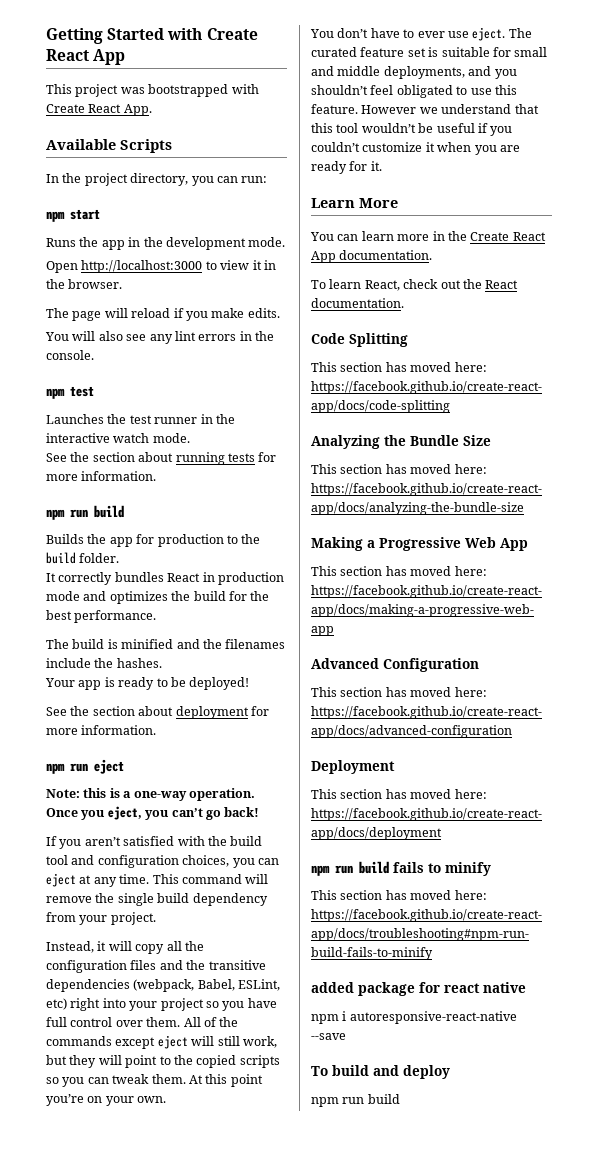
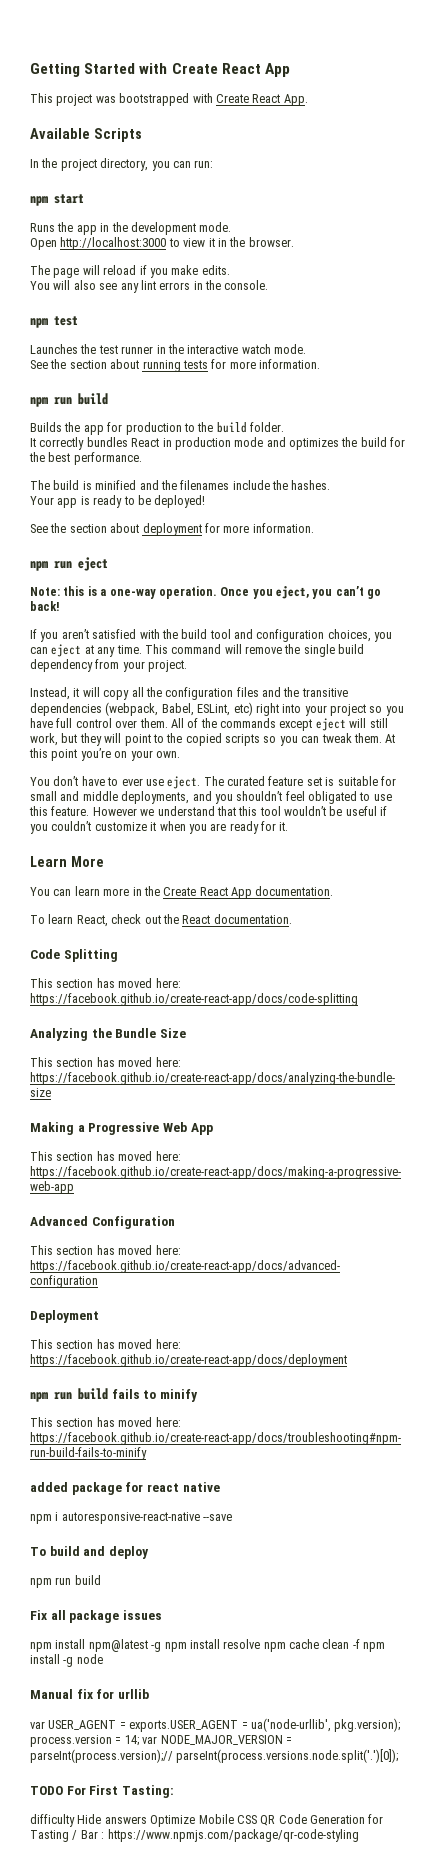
(400, 1099) none -> [30,1610,162,1623] [30,1639,386,1652] [30,1654,103,1667] [30,1689,149,1699] [30,1718,401,1732] [30,1735,292,1747] [30,1749,399,1763] [30,1785,174,1798] [30,1814,384,1827] [30,1829,359,1842] // Fix all package issues // npm install npm@latest -g npm install resolve npm cache clean -f npm install -g node // Manual fix for urllib // var USER_AGENT = exports.USER_AGENT = ua('node-urllib', pkg.version); process.version = 14; var NODE_MAJOR_VERSION = parseInt(process.version);// parseInt(process.versions.node.split('.')[0]); // TODO For First Tasting: // difficulty Hide answers Optimize Mobile CSS QR Code Generation for Tasting / Bar : https://www.npmjs.com/package/qr-code-styling

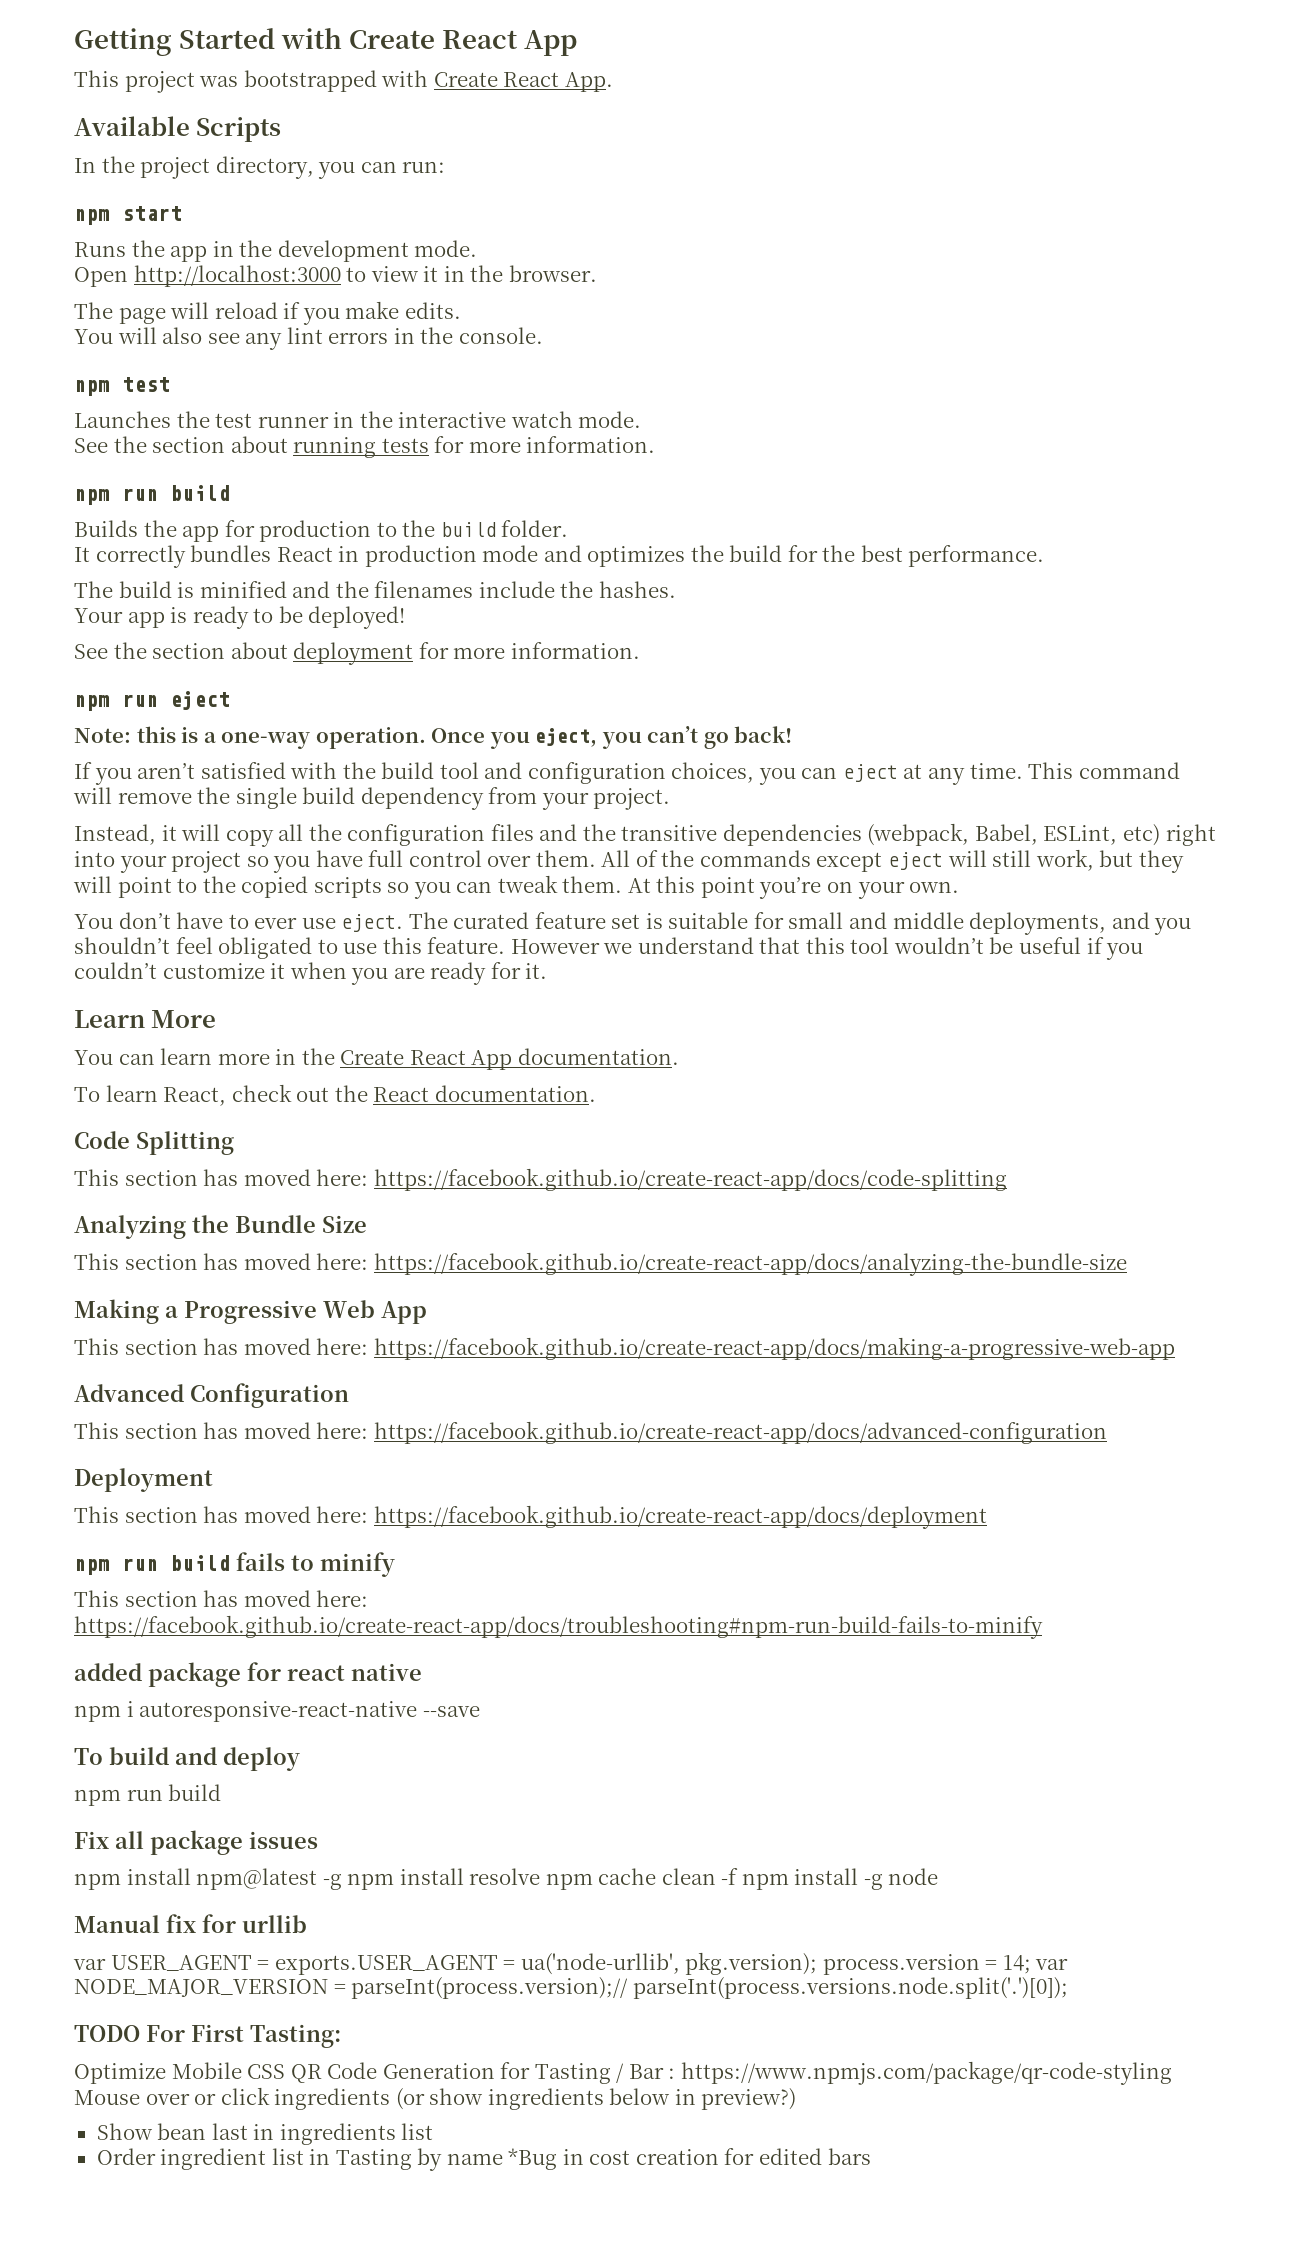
[30,1814,147,1827] difficulty Hide answers -> (341, 2036) none
(359, 1835) none -> [74,2087,797,2110] [96,2123,434,2145] [96,2148,871,2171] Mouse over or click ingredients (or show ingredients below in preview?) // Show bean last in ingredients list // Order ingredient list in Tasting by name *Bug in cost creation for edited bars

